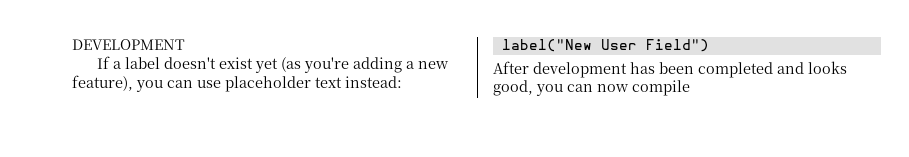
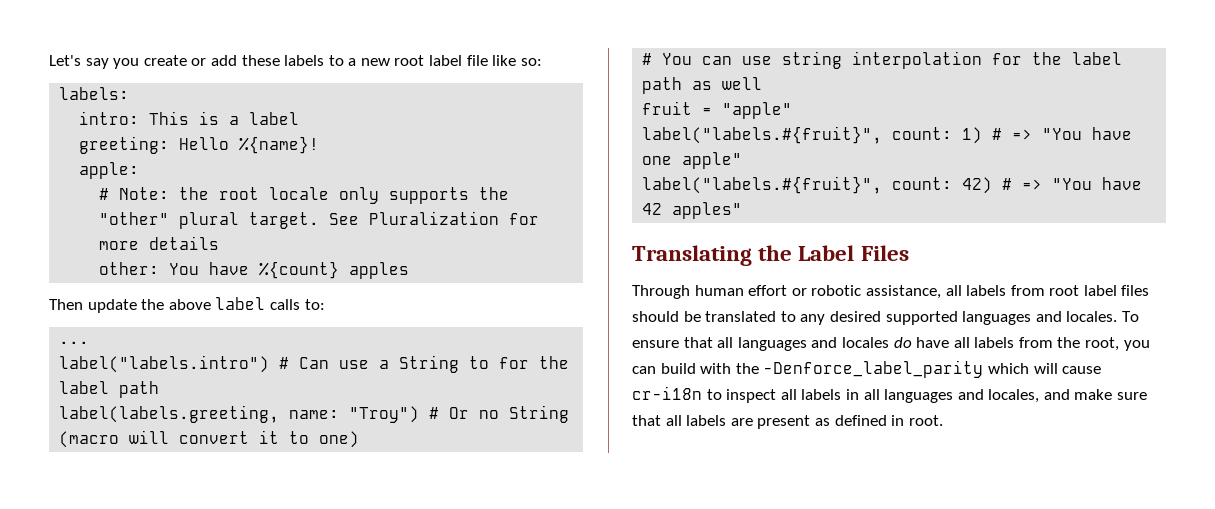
[72,39,185,50] [97,56,450,73] [72,75,402,92] [501,39,709,52] [493,61,847,78] [493,80,690,96] DEVELOPMENT // If a label doesn't exist yet (as you're adding a new feature), you can use placeholder text instead: // label("New User Field") // After development has been completed and looks good, you can now compile -> [49,55,542,69] [59,87,130,100] [79,111,300,125] [79,136,320,154] [79,162,140,179] [99,187,510,204] [99,211,540,229] [99,236,220,250] [99,261,410,279] [49,297,325,313] [59,341,90,344] [59,355,570,373] [59,381,160,398] [59,405,570,423] [59,430,360,448] [642,51,1123,69] [642,77,763,94] [642,101,793,119] [642,126,1133,144] [642,152,743,169] [642,176,1143,194] [642,202,743,219] [632,245,909,266] [632,285,1150,299] [632,311,1139,325] [632,337,1150,351] [632,360,1102,378] [632,386,1148,403] [632,415,943,429] Let's say you create or add these labels to a new root label file like so: // labels: // intro: This is a label // greeting: Hello %{name}! // apple: // # Note: the root locale only supports the "other" plural target. See Pluralization for more details // other: You have %{count} apples // Then update the above label calls to: // ... // label("labels.intro") # Can use a String to for the label path // label(labels.greeting, name: "Troy") # Or no String (macro will convert it to one) // # You can use string interpolation for the label path as well // fruit = "apple" // label("labels.#{fruit}", count: 1) # => "You have one apple" // label("labels.#{fruit}", count: 42) # => "You have 42 apples" // Translating the Label Files // Through human effort or robotic assistance, all labels from root label files should be translated to any desired supported languages and locales. To ensure that all languages and locales do have all labels from the root, you can build with the -Denforce_label_parity which will cause cr-i18n to inspect all labels in all languages and locales, and make sure that all labels are present as defined in root.

